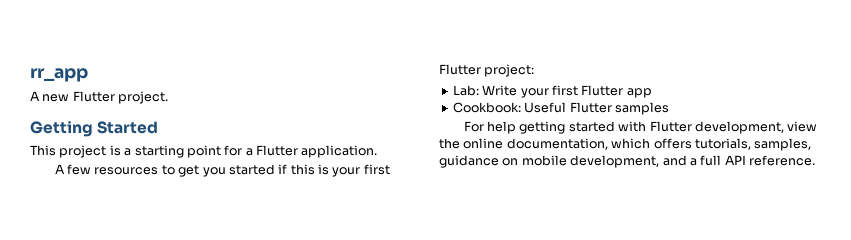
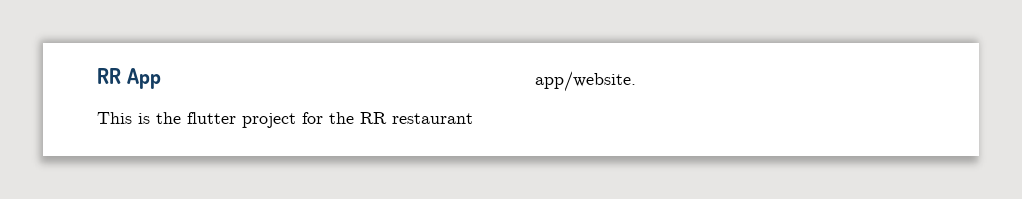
[30,68,88,82] [30,91,169,104] [30,121,159,137] [30,145,378,158] [54,164,390,177] [439,64,535,77] [452,85,652,98] [452,102,669,115] [463,121,818,134] [439,138,812,151] [439,155,815,168] rr_app // A new Flutter project. // Getting Started // This project is a starting point for a Flutter application. // A few resources to get you started if this is your first Flutter project: // Lab: Write your first Flutter app // Cookbook: Useful Flutter samples // For help getting started with Flutter development, view the online documentation, which offers tutorials, samples, guidance on mobile development, and a full API reference. -> [97,68,161,89] [97,112,473,128] [535,71,636,92] RR App // This is the flutter project for the RR restaurant app/website.

